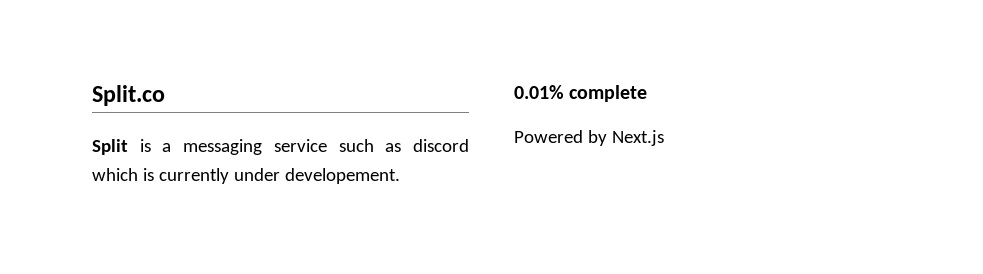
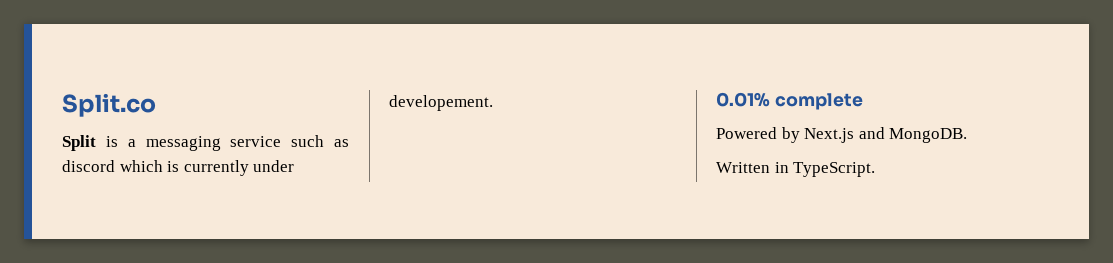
(664, 138) none -> [858,127,968,143] [716,162,876,177] and MongoDB. // Written in TypeScript.

